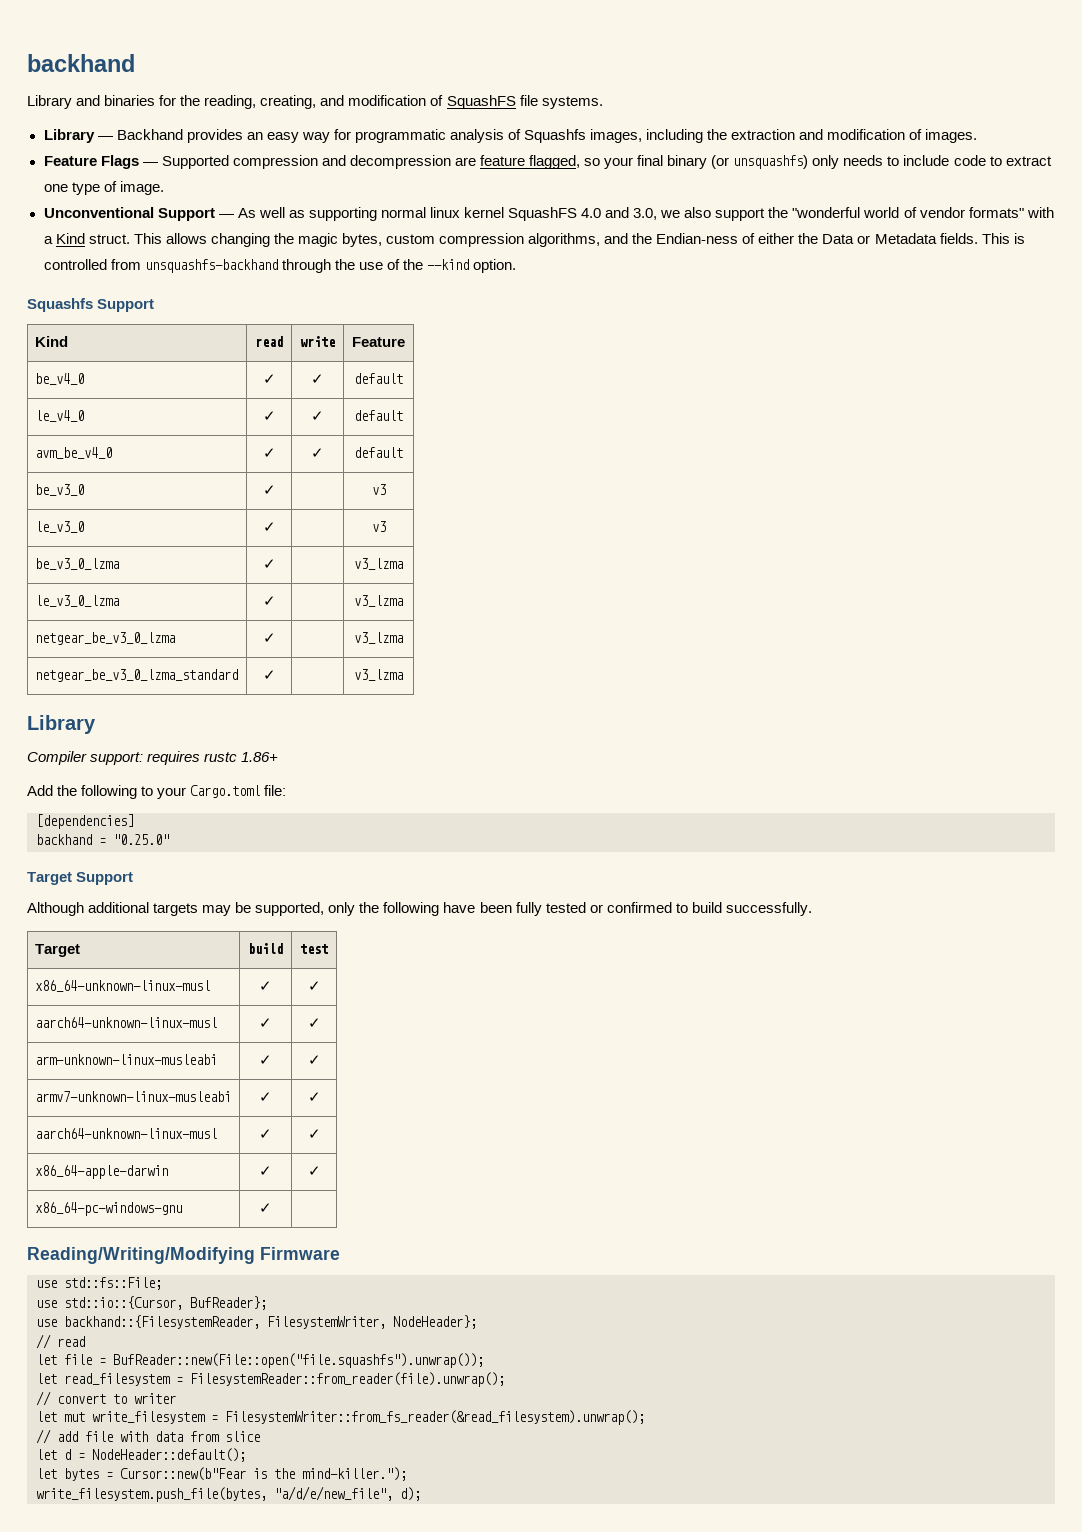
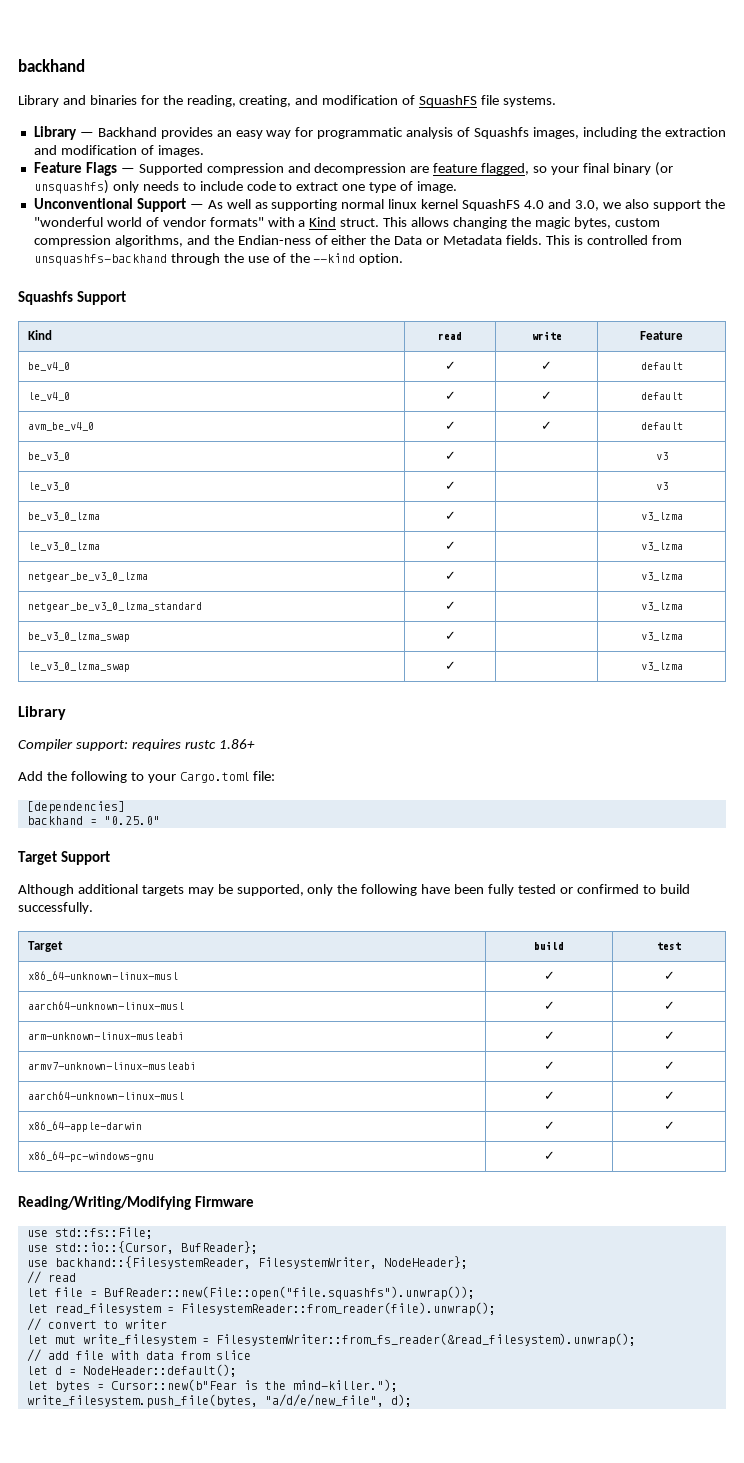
(403, 675) none -> [28,632,131,642] [444,631,456,640] [640,632,683,641] [28,662,131,672] [444,661,456,670] [640,662,683,671] // be_v3_0_lzma_swap | ✓ | | v3_lzma // le_v3_0_lzma_swap | ✓ | | v3_lzma

